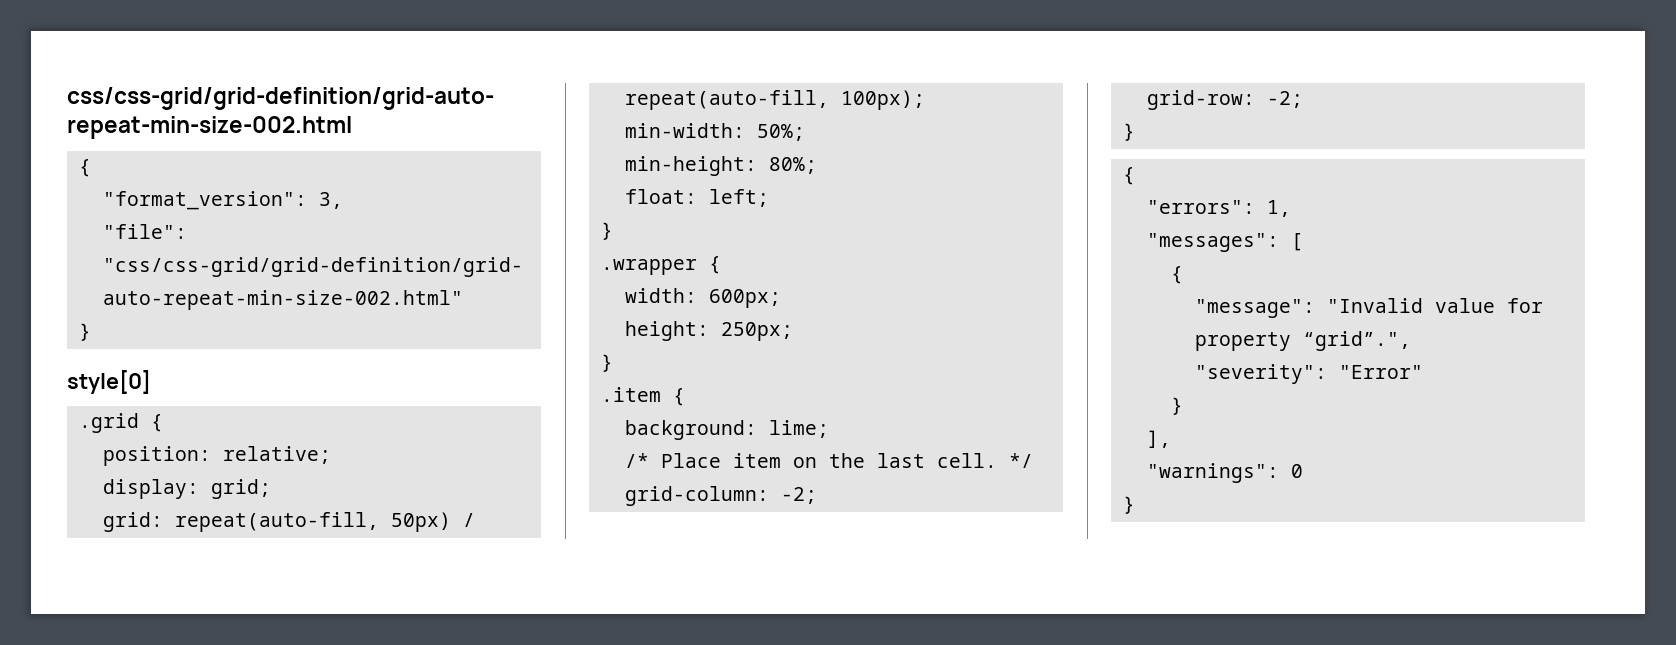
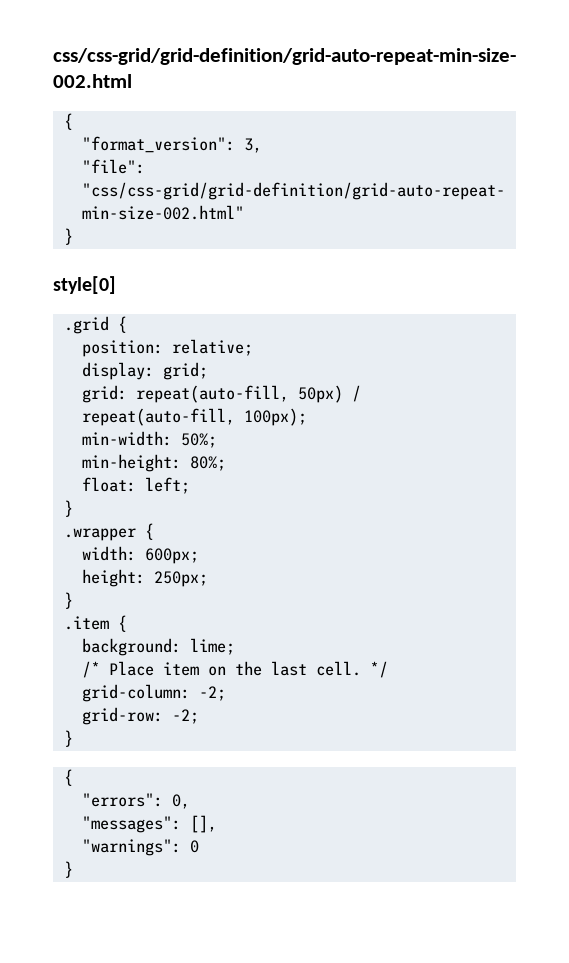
[1267,200,1292,217] 1, -> [171,794,190,809] 0,
[1291,233,1304,251] [1171,266,1184,284] [1195,298,1544,318] [1195,331,1412,351] [1195,364,1424,384] [1171,397,1184,415] [1147,430,1172,448] [ // { // "message": "Invalid value for property “grid”.", // "severity": "Error" // } // ], -> [189,815,217,833] [],

